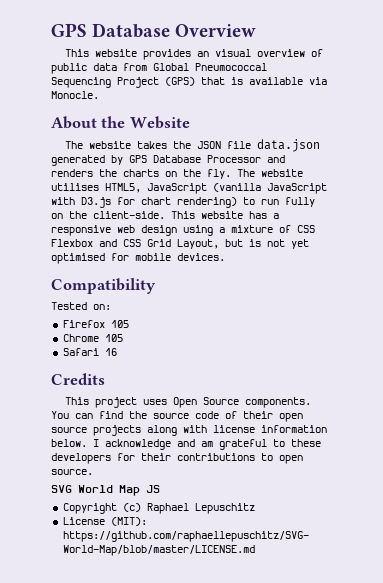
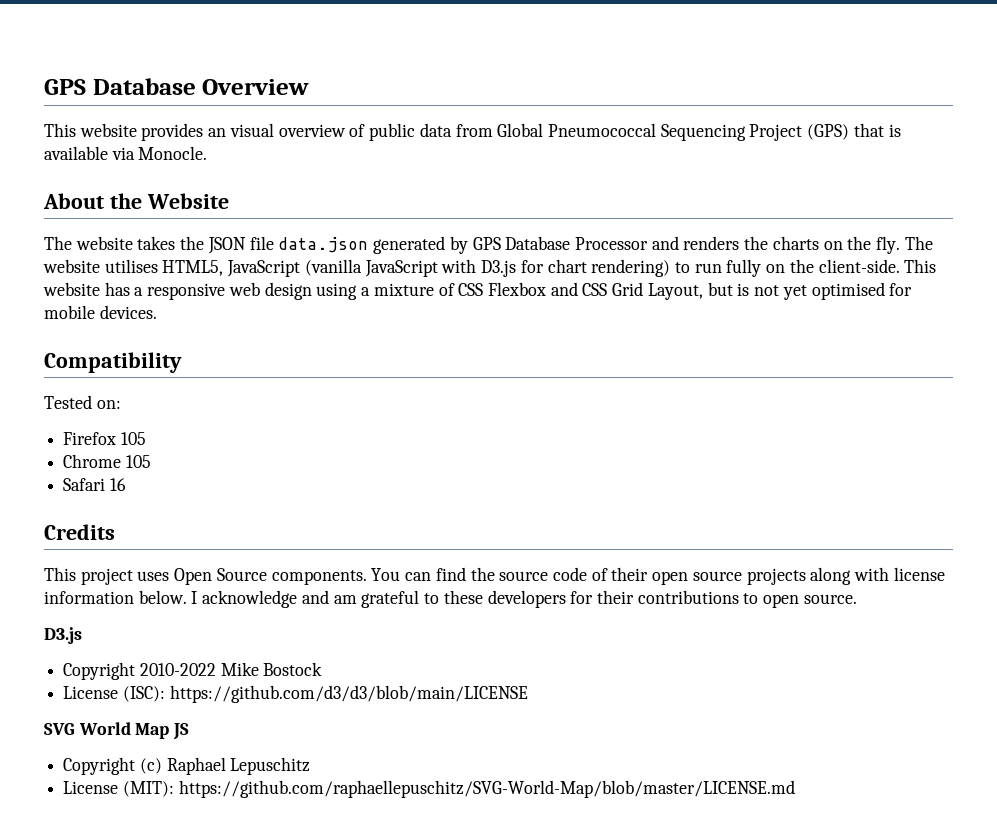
(93, 472) none -> [44,627,82,644] [63,662,323,680] [63,685,528,703] // D3.js // Copyright 2010-2022 Mike Bostock // License (ISC): https://github.com/d3/d3/blob/main/LICENSE

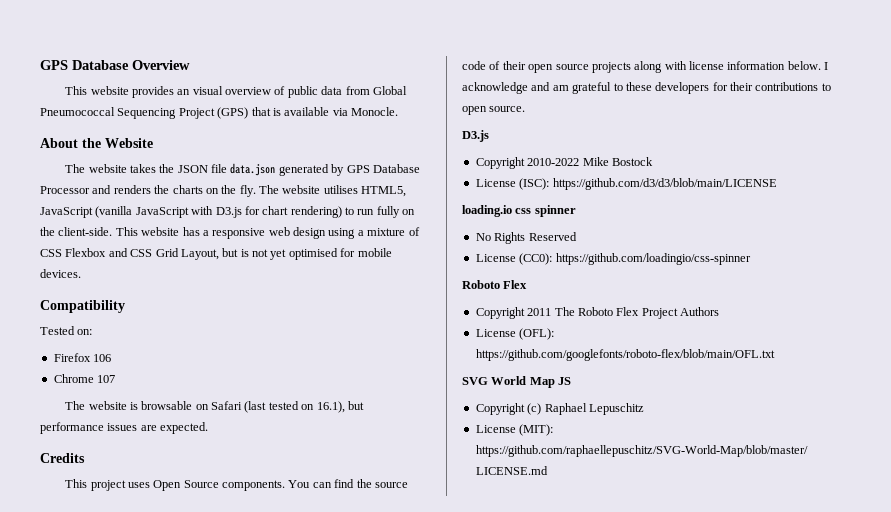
[120,432,146,445] 105 -> [93,354,112,362] 106
[125,455,151,468] [63,478,126,491] 105 // Safari 16 -> [97,375,116,383] [65,401,364,413] [40,422,209,434] 107 // The website is browsable on Safari (last tested on 16.1), but performance issues are expected.
(528, 694) none -> [462,205,576,217] [475,232,577,244] [475,253,751,265] [462,280,528,289] [475,307,719,319] [475,328,555,340] [475,349,775,361] // loading.io css spinner // No Rights Reserved // License (CC0): https://github.com/loadingio/css-spinner // Roboto Flex // Copyright 2011 The Roboto Flex Project Authors // License (OFL): https://github.com/googlefonts/roboto-flex/blob/main/OFL.txt

